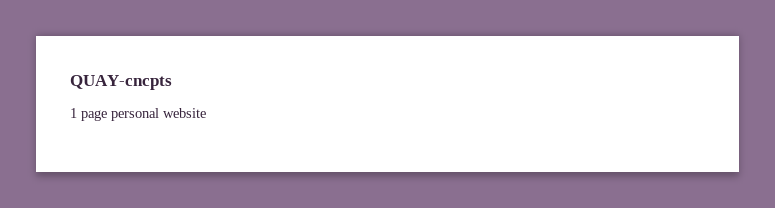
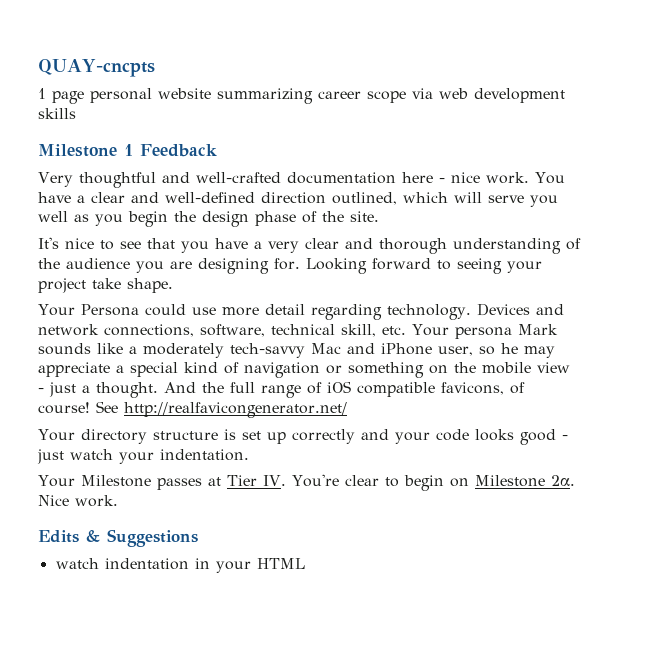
(206, 113) none -> [217,88,565,104] [38,108,76,119] [38,144,217,157] [38,172,565,188] [38,192,558,207] [38,211,379,227] [38,237,581,254] [38,258,542,274] [38,278,173,293] [38,303,564,320] [38,324,558,339] [38,343,555,358] [38,362,570,378] [38,381,525,398] [38,401,347,418] [38,429,568,445] [37,449,249,464] [38,474,575,491] [38,495,118,507] [38,529,198,547] [55,558,305,573] summarizing career scope via web development skills // Milestone 1 Feedback // Very thoughtful and well-crafted documentation here - nice work. You have a clear and well-defined direction outlined, which will serve you well as you begin the design phase of the site. // It's nice to see that you have a very clear and thorough understanding of the audience you are designing for. Looking forward to seeing your project take shape. // Your Persona could use more detail regarding technology. Devices and network connections, software, technical skill, etc. Your persona Mark sounds like a moderately tech-savvy Mac and iPhone user, so he may appreciate a special kind of navigation or something on the mobile view - just a thought. And the full range of iOS compatible favicons, of course! See http://realfavicongenerator.net/ // Your directory structure is set up correctly and your code looks good - just watch your indentation. // Your Milestone passes at Tier IV. You're clear to begin on Milestone 2α. Nice work. // Edits & Suggestions // watch indentation in your HTML

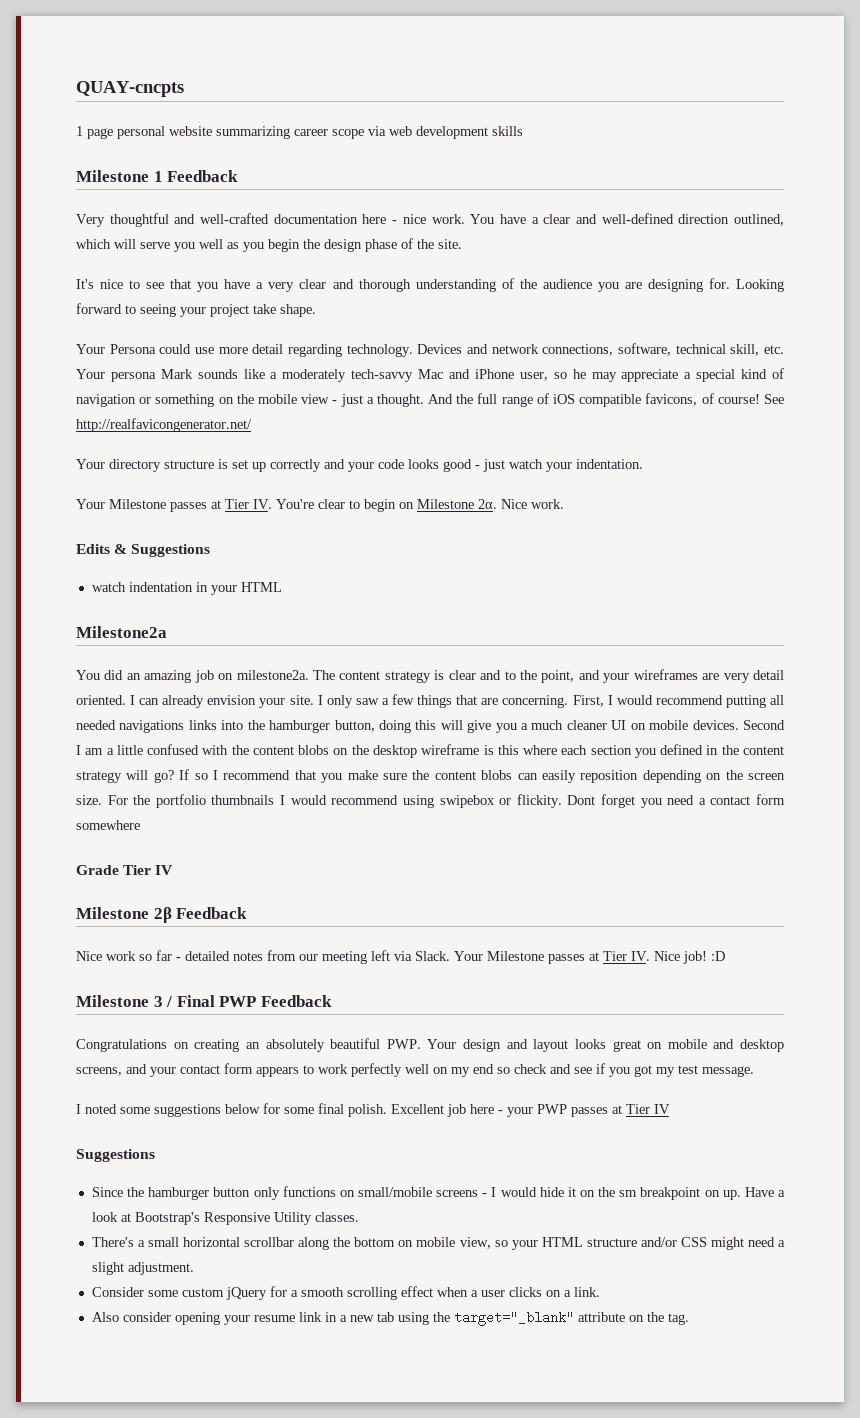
(305, 563) none -> [76,626,167,638] [76,669,785,683] [76,694,784,708] [76,720,786,733] [76,744,784,758] [76,769,785,783] [76,794,785,808] [76,820,140,830] [76,865,174,875] [76,907,248,923] [76,950,725,964] [76,995,332,1007] [76,1038,784,1052] [76,1063,754,1077] [76,1103,670,1117] [76,1149,155,1162] [91,1186,786,1200] [91,1212,359,1225] [91,1237,785,1250] [91,1262,194,1275] [91,1286,600,1300] [91,1311,689,1326] // Milestone2a // You did an amazing job on milestone2a. The content strategy is clear and to the point, and your wireframes are very detail oriented. I can already envision your site. I only saw a few things that are concerning. First, I would recommend putting all needed navigations links into the hamburger button, doing this will give you a much cleaner UI on mobile devices. Second I am a little confused with the content blobs on the desktop wireframe is this where each section you defined in the content strategy will go? If so I recommend that you make sure the content blobs can easily reposition depending on the screen size. For the portfolio thumbnails I would recommend using swipebox or flickity. Dont forget you need a contact form somewhere // Grade Tier IV // Milestone 2β Feedback // Nice work so far - detailed notes from our meeting left via Slack. Your Milestone passes at Tier IV. Nice job! :D // Milestone 3 / Final PWP Feedback // Congratulations on creating an absolutely beautiful PWP. Your design and layout looks great on mobile and desktop screens, and your contact form appears to work perfectly well on my end so check and see if you got my test message. // I noted some suggestions below for some final polish. Excellent job here - your PWP passes at Tier IV // Suggestions // Since the hamburger button only functions on small/mobile screens - I would hide it on the sm breakpoint on up. Have a look at Bootstrap's Responsive Utility classes. // There's a small horizontal scrollbar along the bottom on mobile view, so your HTML structure and/or CSS might need a slight adjustment. // Consider some custom jQuery for a smooth scrolling effect when a user clicks on a link. // Also consider opening your resume link in a new tab using the target="_blank" attribute on the tag.

